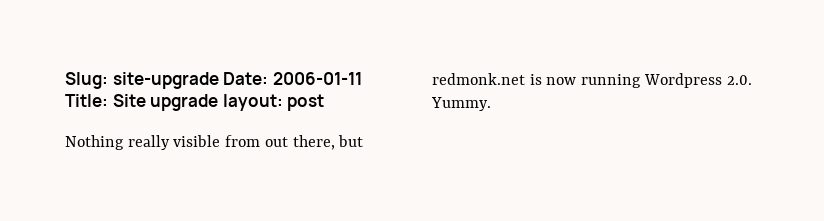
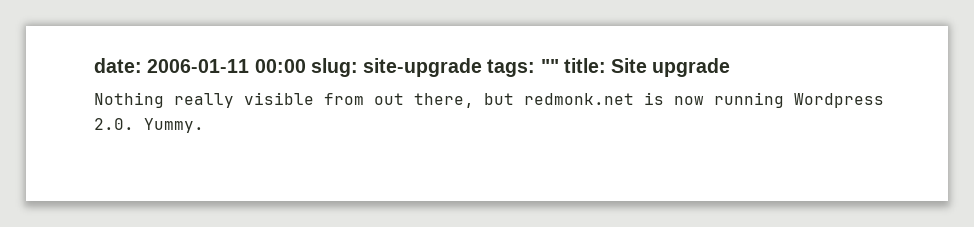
[65,72,362,89] [65,94,108,107] Slug: site-upgrade Date: 2006-01-11 Title: -> [94,58,606,77] date: 2006-01-11 00:00 slug: site-upgrade tags: "" title:
[222,94,325,111] layout: post -> (731, 67) none

